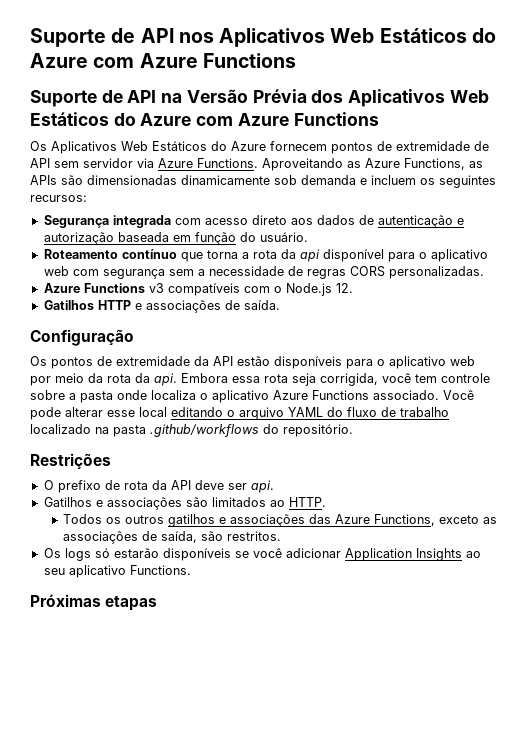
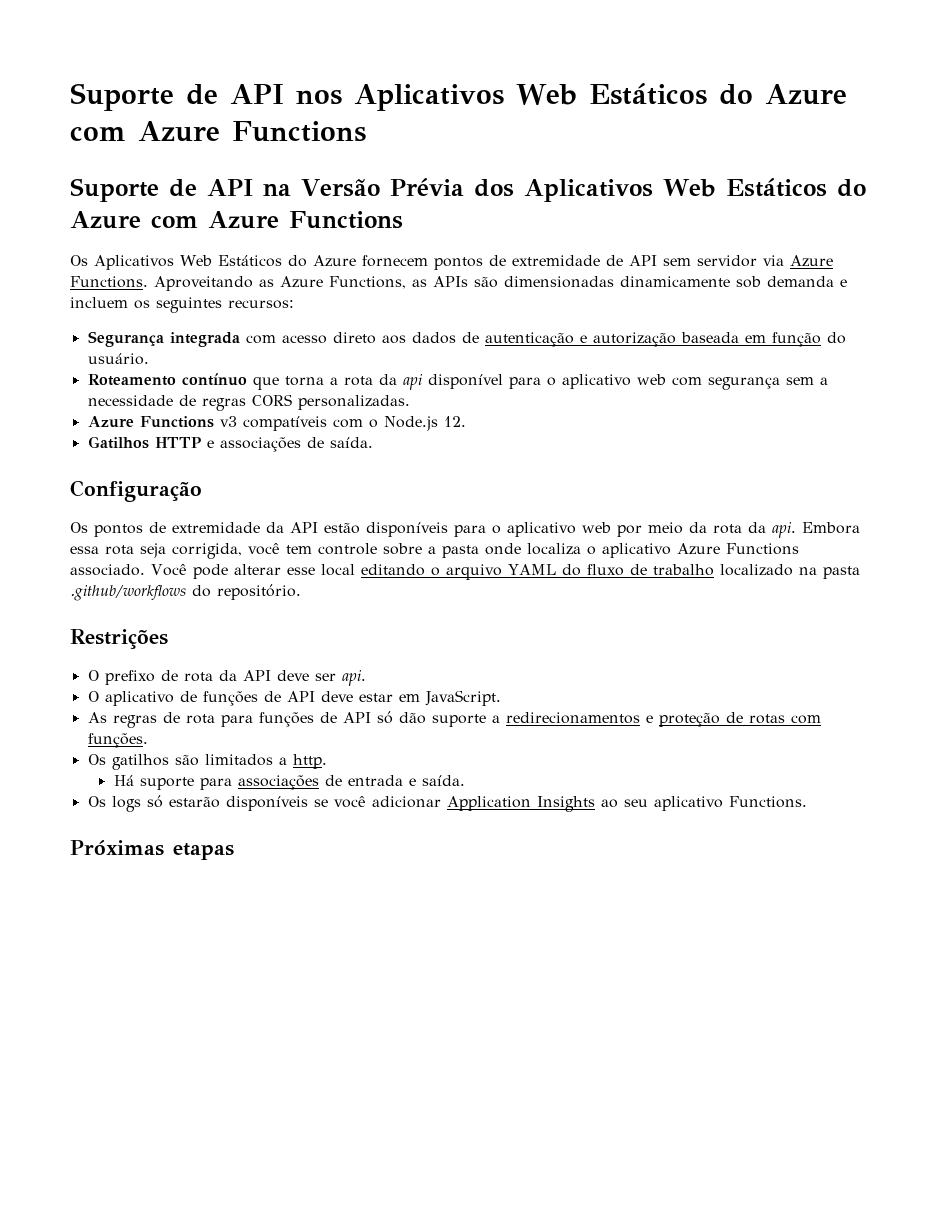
[43,497,326,510] [63,514,498,527] [63,531,282,544] Gatilhos e associações são limitados ao HTTP. // Todos os outros gatilhos e associações das Azure Functions, exceto as associações de saída, são restritos. -> [87,690,501,706] [87,711,821,728] [87,733,148,748] [87,754,327,770] [113,775,465,790] O aplicativo de funções de API deve estar em JavaScript. // As regras de rota para funções de API só dão suporte a redirecionamentos e proteção de rotas com funções. // Os gatilhos são limitados a http. // Há suporte para associações de entrada e saída.

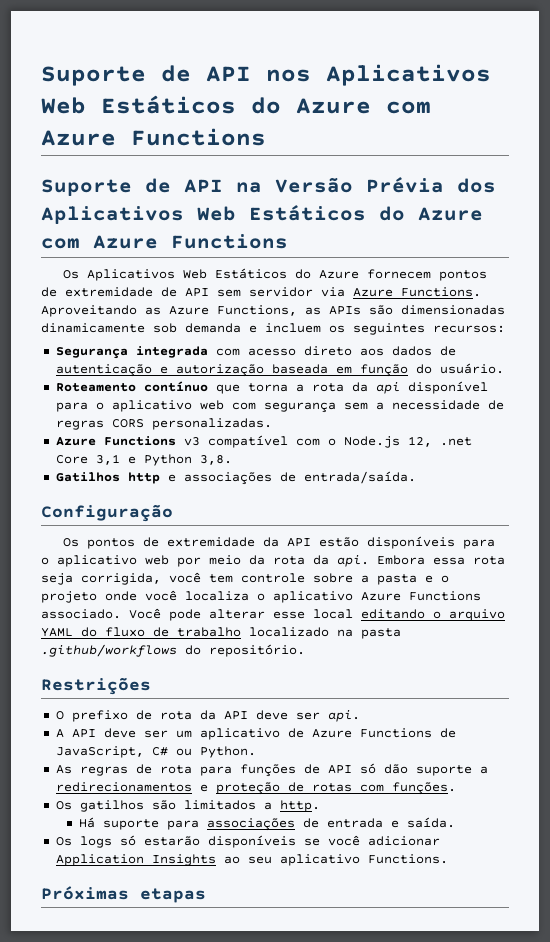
[242,416,327,431] compatíveis -> [207,435,288,448] compatível
[443,416,466,427] 12. -> [407,436,472,447] [55,454,232,466] 12, .net Core 3,1 e Python 3,8.
[154,437,201,448] HTTP -> [127,472,160,484] http
[329,437,373,448] saída. -> [303,471,416,484] entrada/saída.
[485,543,521,555] onde -> [425,575,449,583] [41,590,177,603] e o projeto onde você
[87,690,501,706] O aplicativo de funções de API deve estar em JavaScript. -> [55,728,456,740] [55,746,256,758] A API deve ser um aplicativo de Azure Functions de JavaScript, C# ou Python.

